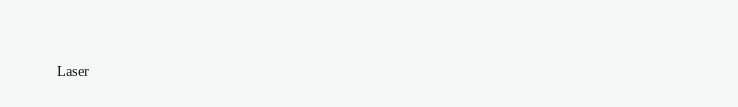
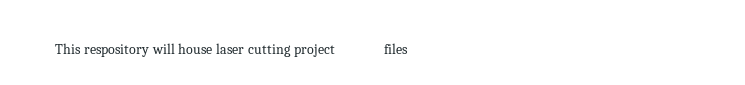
[57,66,89,76] Laser -> [55,43,408,57] This respository will house laser cutting project files

